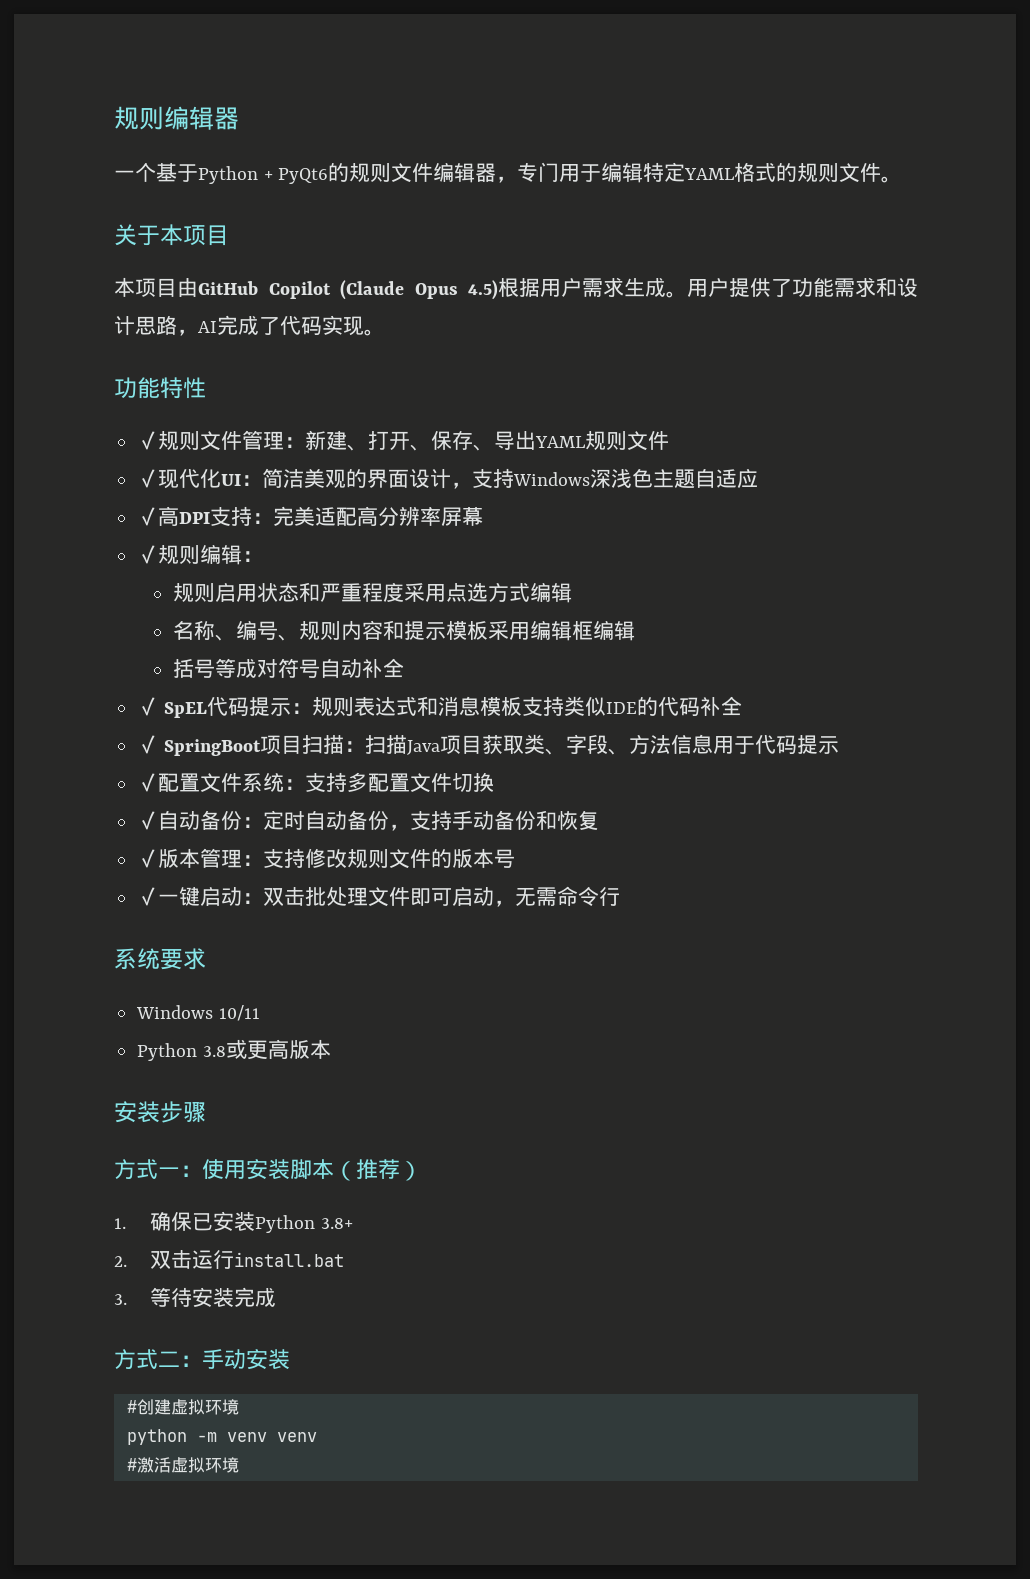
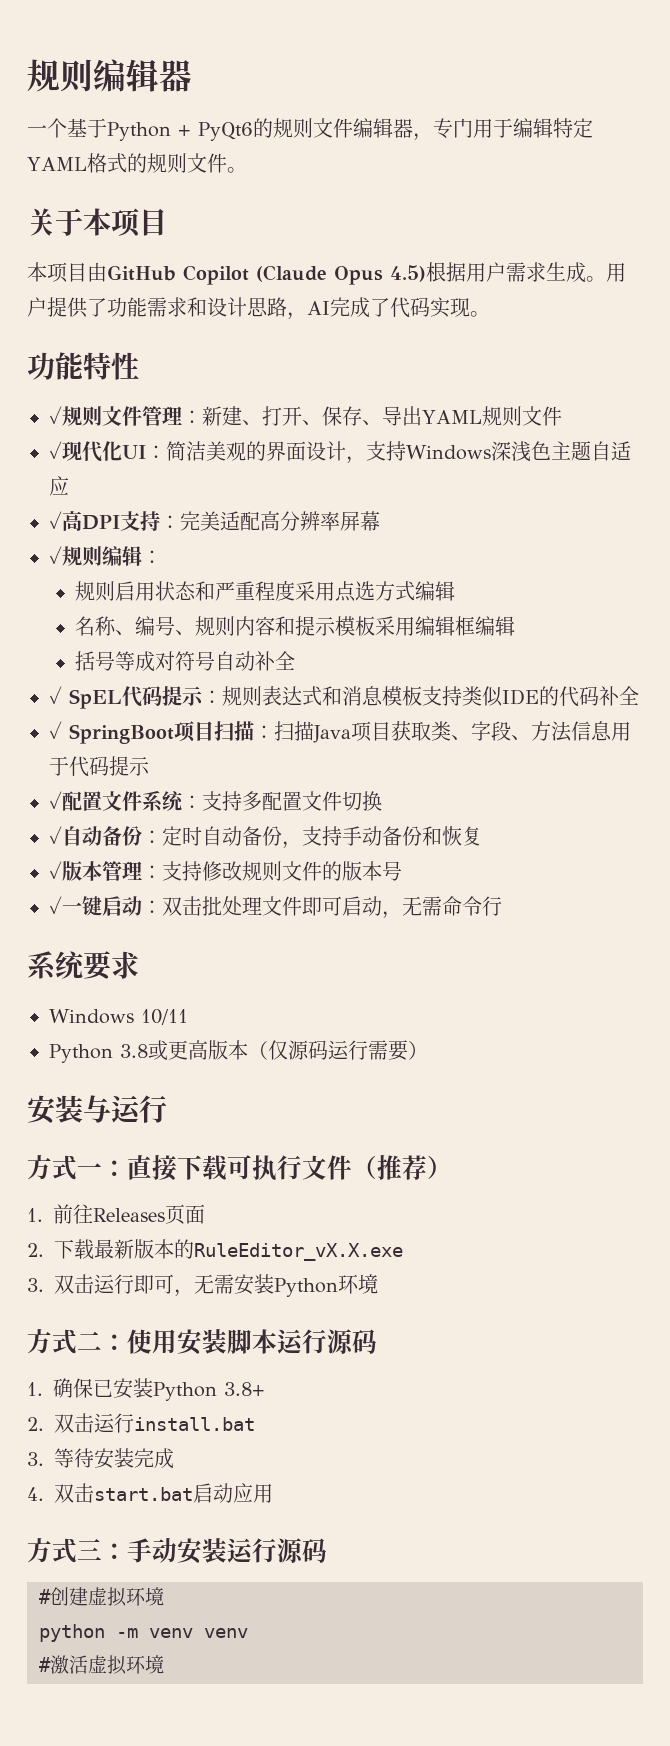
[114,1101,206,1123] // 安装步骤 -> [248,1040,428,1061] [27,1095,167,1124] （仅源码运行需要） // 安装与运行
(202, 1171) none -> [127,1155,452,1181] [27,1204,206,1224] [27,1239,403,1261] [27,1274,378,1297] [27,1329,127,1355] 直接下载可执行文件（推荐） // 1.前往Releases页面 // 2.下载最新版本的RuleEditor_vX.X.exe // 3.双击运行即可，无需安装Python环境 // 方式二：
[334,1159,422,1181] （推荐） -> [277,1329,377,1354] 运行源码
[114,1349,180,1369] // 方式二 -> [27,1483,273,1503] [27,1538,102,1564] // 4.双击start.bat启动应用 // 方式三
(290, 1359) none -> [227,1538,327,1563] 运行源码

